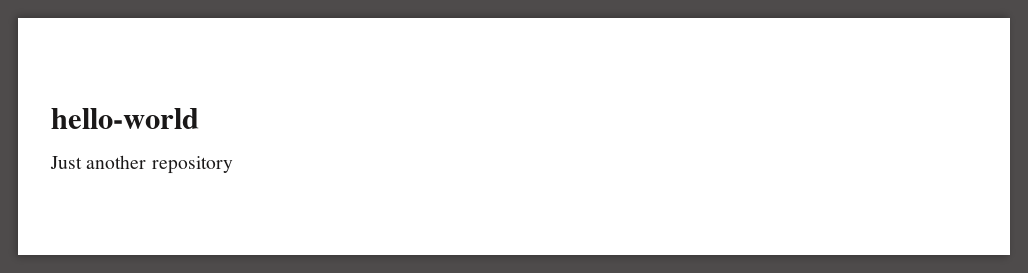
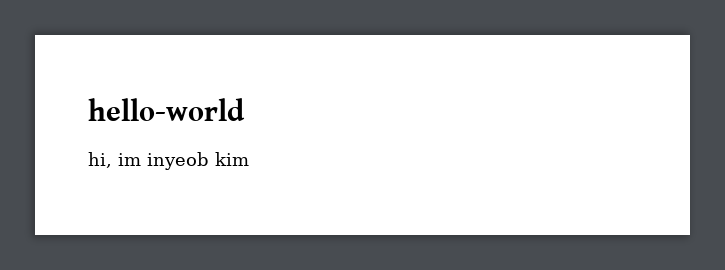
[50,155,233,174] Just another repository -> [88,152,249,170] hi, im inyeob kim

